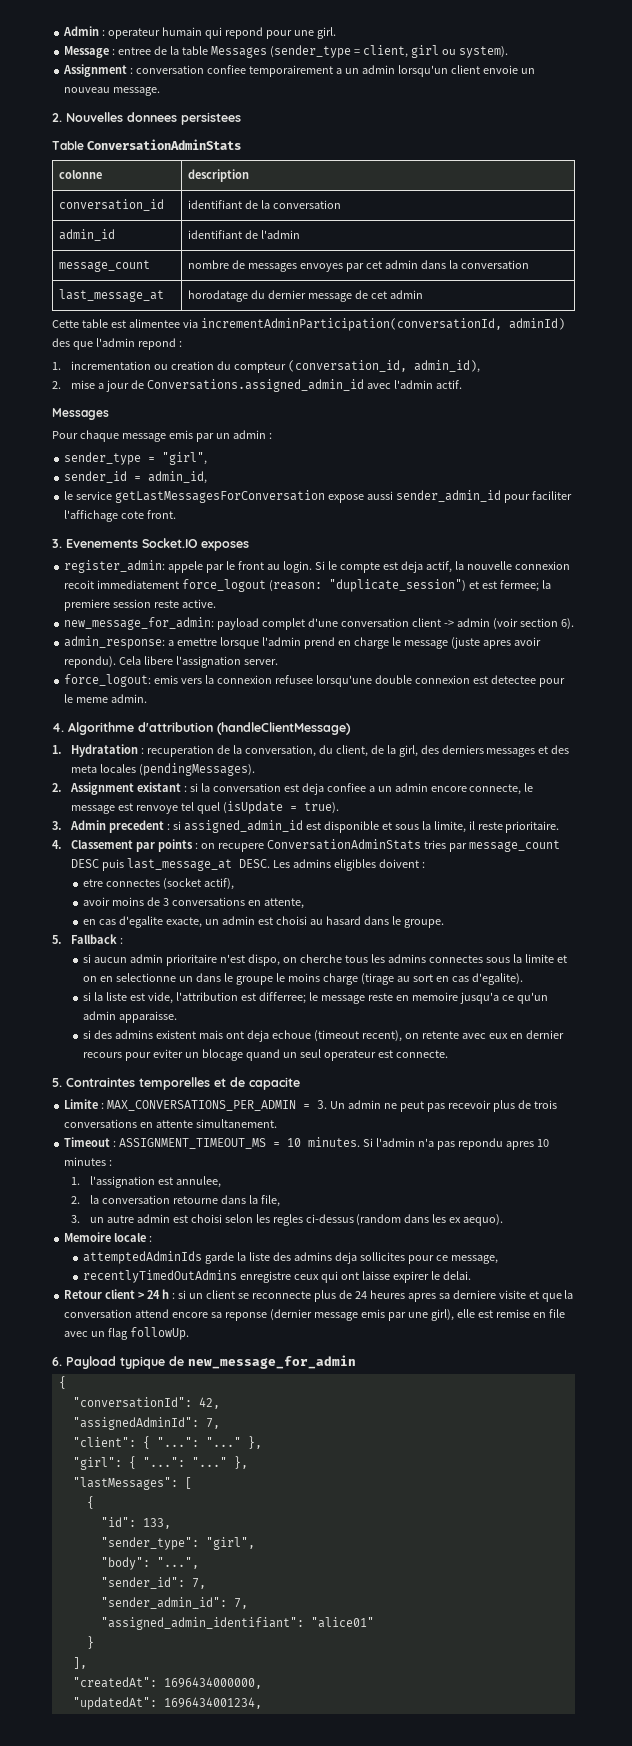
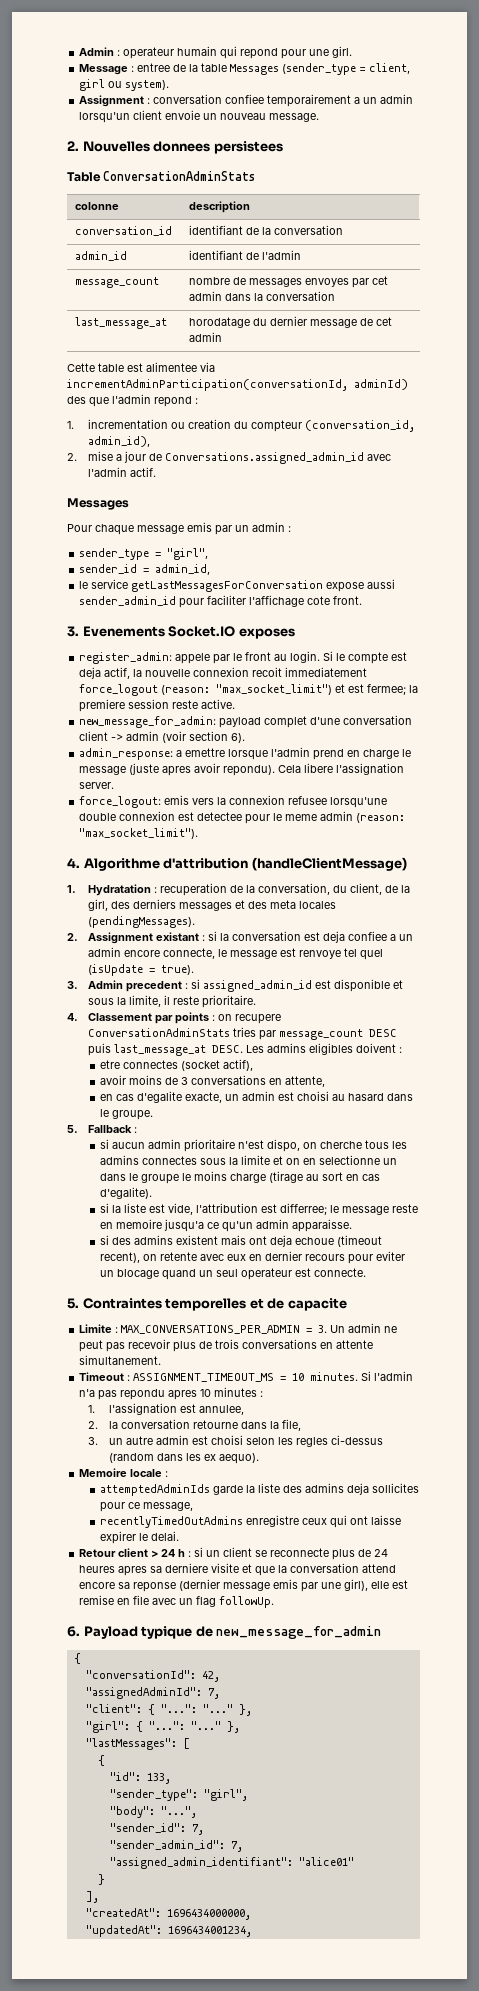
[329,579,467,592] "duplicate_session") -> [216,684,333,695] "max_socket_limit")
[111,694,148,703] admin. -> [320,811,406,823] [79,828,199,839] admin (reason: "max_socket_limit").

